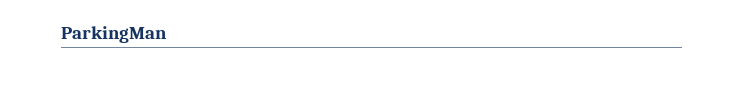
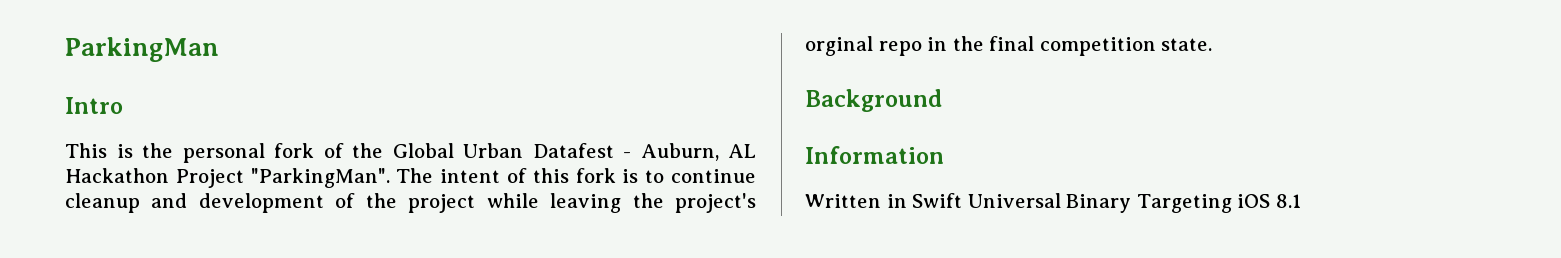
(167, 34) none -> [65,97,123,114] [65,143,756,163] [65,168,756,188] [65,193,757,213] [805,36,1213,56] [805,89,942,112] [805,146,944,164] [805,193,1301,213] // Intro // This is the personal fork of the Global Urban Datafest - Auburn, AL Hackathon Project "ParkingMan". The intent of this fork is to continue cleanup and development of the project while leaving the project's orginal repo in the final competition state. // Background // Information // Written in Swift Universal Binary Targeting iOS 8.1

